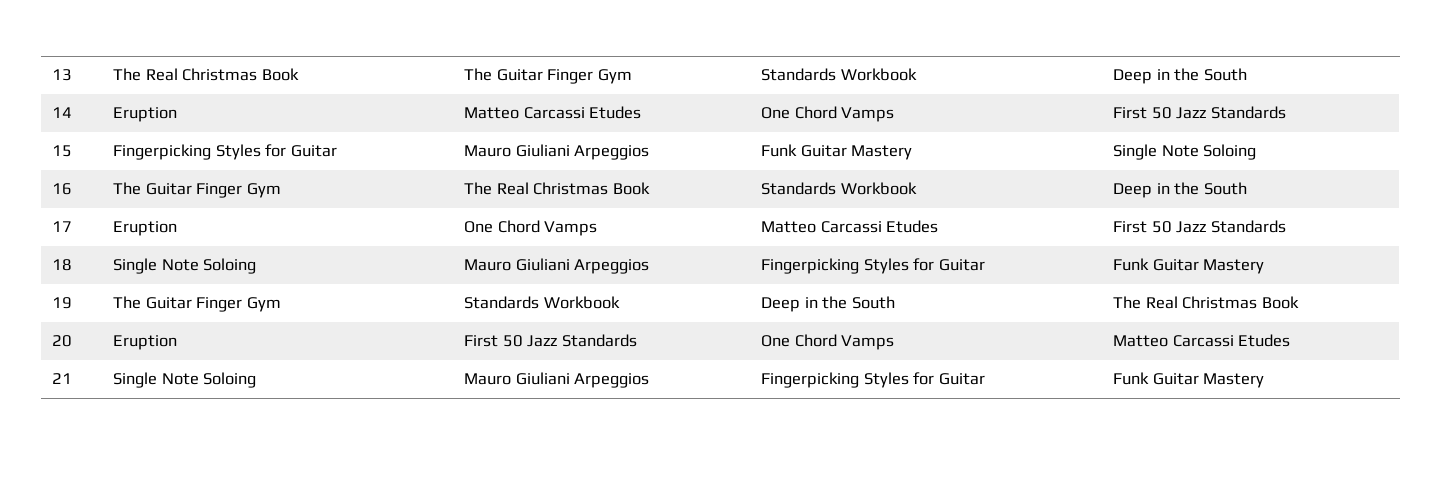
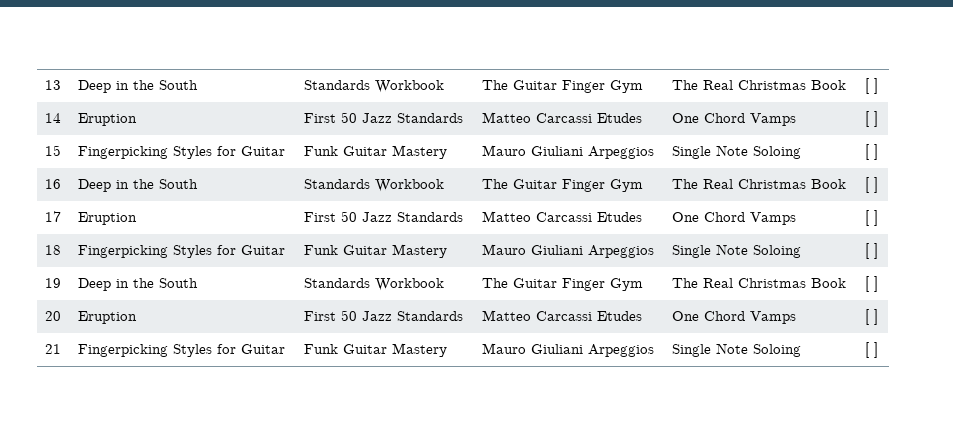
[113,68,299,81] [464,68,632,84] [761,68,917,81] [1113,68,1247,84] [52,107,73,118] [113,107,178,122] [464,106,642,119] [761,106,895,122] [1113,106,1286,119] [52,145,73,157] [113,144,337,160] [464,144,650,160] [761,144,913,160] [1113,144,1257,160] [52,183,73,195] [113,182,281,198] [464,182,650,195] [761,182,917,195] [1113,182,1247,198] [52,221,73,232] [113,221,178,236] [464,220,598,236] [761,220,939,233] [1113,220,1286,233] [52,259,73,271] [113,258,257,274] [464,258,650,274] [761,258,985,274] [1113,258,1265,274] [52,297,73,309] [113,296,281,312] [464,296,620,309] [761,296,895,312] [1113,296,1299,309] The Real Christmas Book | The Guitar Finger Gym | Standards Workbook | Deep in the South // 14 | Eruption | Matteo Carcassi Etudes | One Chord Vamps | First 50 Jazz Standards // 15 | Fingerpicking Styles for Guitar | Mauro Giuliani Arpeggios | Funk Guitar Mastery | Single Note Soloing // 16 | The Guitar Finger Gym | The Real Christmas Book | Standards Workbook | Deep in the South // 17 | Eruption | One Chord Vamps | Matteo Carcassi Etudes | First 50 Jazz Standards // 18 | Single Note Soloing | Mauro Giuliani Arpeggios | Fingerpicking Styles for Guitar | Funk Guitar Mastery // 19 | The Guitar Finger Gym | Standards Workbook | Deep in the South | The Real Christmas Book -> [78,80,199,93] [304,80,445,93] [482,80,644,93] [672,80,847,90] [865,78,879,94] [45,113,62,123] [78,113,138,126] [304,112,464,123] [482,112,643,123] [672,113,797,126] [865,111,879,127] [45,145,62,156] [78,146,286,159] [304,145,448,159] [482,145,655,159] [672,145,802,159] [865,144,879,160] [45,179,62,189] [78,179,199,192] [304,179,445,192] [482,179,644,192] [672,179,847,189] [865,177,879,193] [45,211,62,222] [78,212,138,225] [304,211,464,222] [482,211,643,222] [672,212,797,225] [865,210,879,226] [45,245,62,255] [78,245,286,258] [304,244,448,258] [482,244,655,258] [672,244,802,258] [865,243,879,259] [45,278,62,288] [78,278,199,291] [304,278,445,291] [482,278,644,291] [672,278,847,288] [865,276,879,292] Deep in the South | Standards Workbook | The Guitar Finger Gym | The Real Christmas Book | [ ] // 14 | Eruption | First 50 Jazz Standards | Matteo Carcassi Etudes | One Chord Vamps | [ ] // 15 | Fingerpicking Styles for Guitar | Funk Guitar Mastery | Mauro Giuliani Arpeggios | Single Note Soloing | [ ] // 16 | Deep in the South | Standards Workbook | The Guitar Finger Gym | The Real Christmas Book | [ ] // 17 | Eruption | First 50 Jazz Standards | Matteo Carcassi Etudes | One Chord Vamps | [ ] // 18 | Fingerpicking Styles for Guitar | Funk Guitar Mastery | Mauro Giuliani Arpeggios | Single Note Soloing | [ ] // 19 | Deep in the South | Standards Workbook | The Guitar Finger Gym | The Real Christmas Book | [ ]
[761,334,895,350] [1113,334,1291,347] [52,373,73,384] [113,372,257,388] [464,372,650,388] [761,372,985,388] [1113,372,1265,388] | One Chord Vamps | Matteo Carcassi Etudes // 21 | Single Note Soloing | Mauro Giuliani Arpeggios | Fingerpicking Styles for Guitar | Funk Guitar Mastery -> [482,310,643,321] [672,311,797,324] [865,309,879,325] [45,344,62,354] [78,344,286,357] [304,343,448,357] [482,343,655,357] [672,343,802,357] [865,342,879,358] | Matteo Carcassi Etudes | One Chord Vamps | [ ] // 21 | Fingerpicking Styles for Guitar | Funk Guitar Mastery | Mauro Giuliani Arpeggios | Single Note Soloing | [ ]

